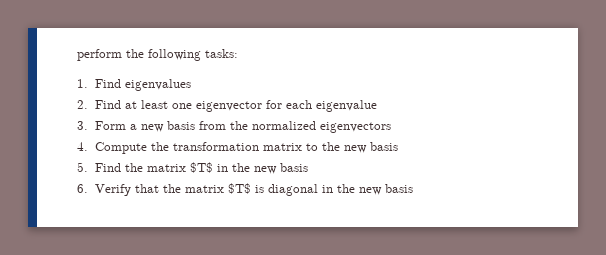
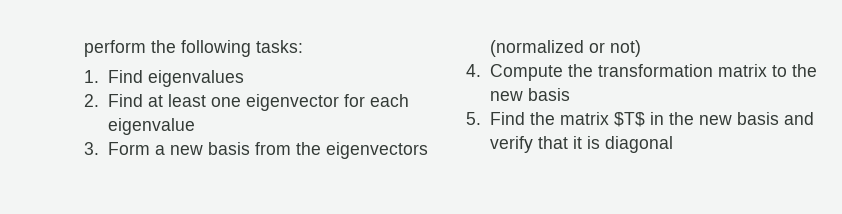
[251,121,316,130] normalized -> (321, 148) none
(391, 127) none -> [489,40,641,57] (normalized or not)
[77,183,413,196] // 6. Verify that the matrix $T$ is diagonal in the new basis -> [783,112,814,125] [489,136,673,153] and verify that it is diagonal

